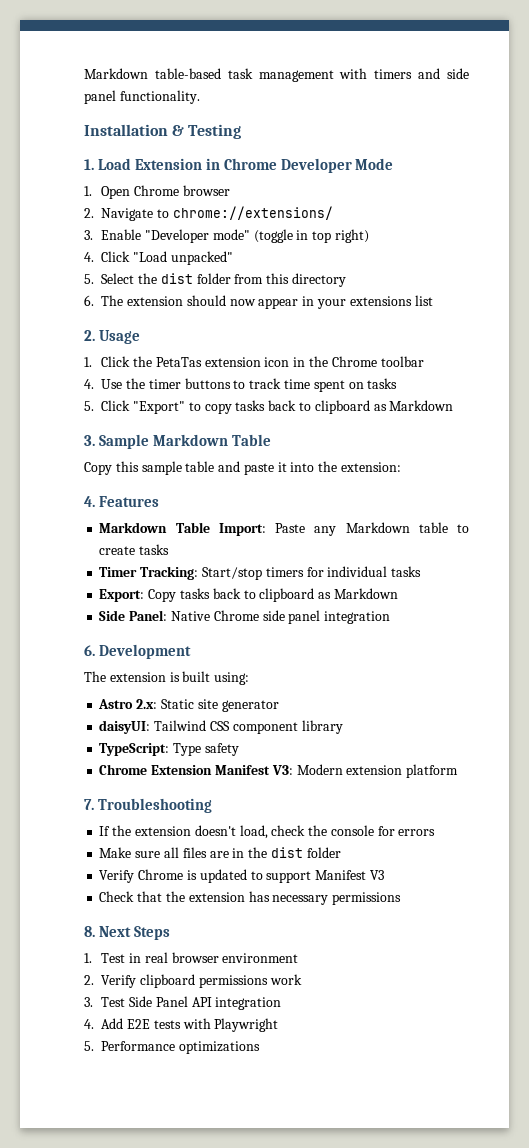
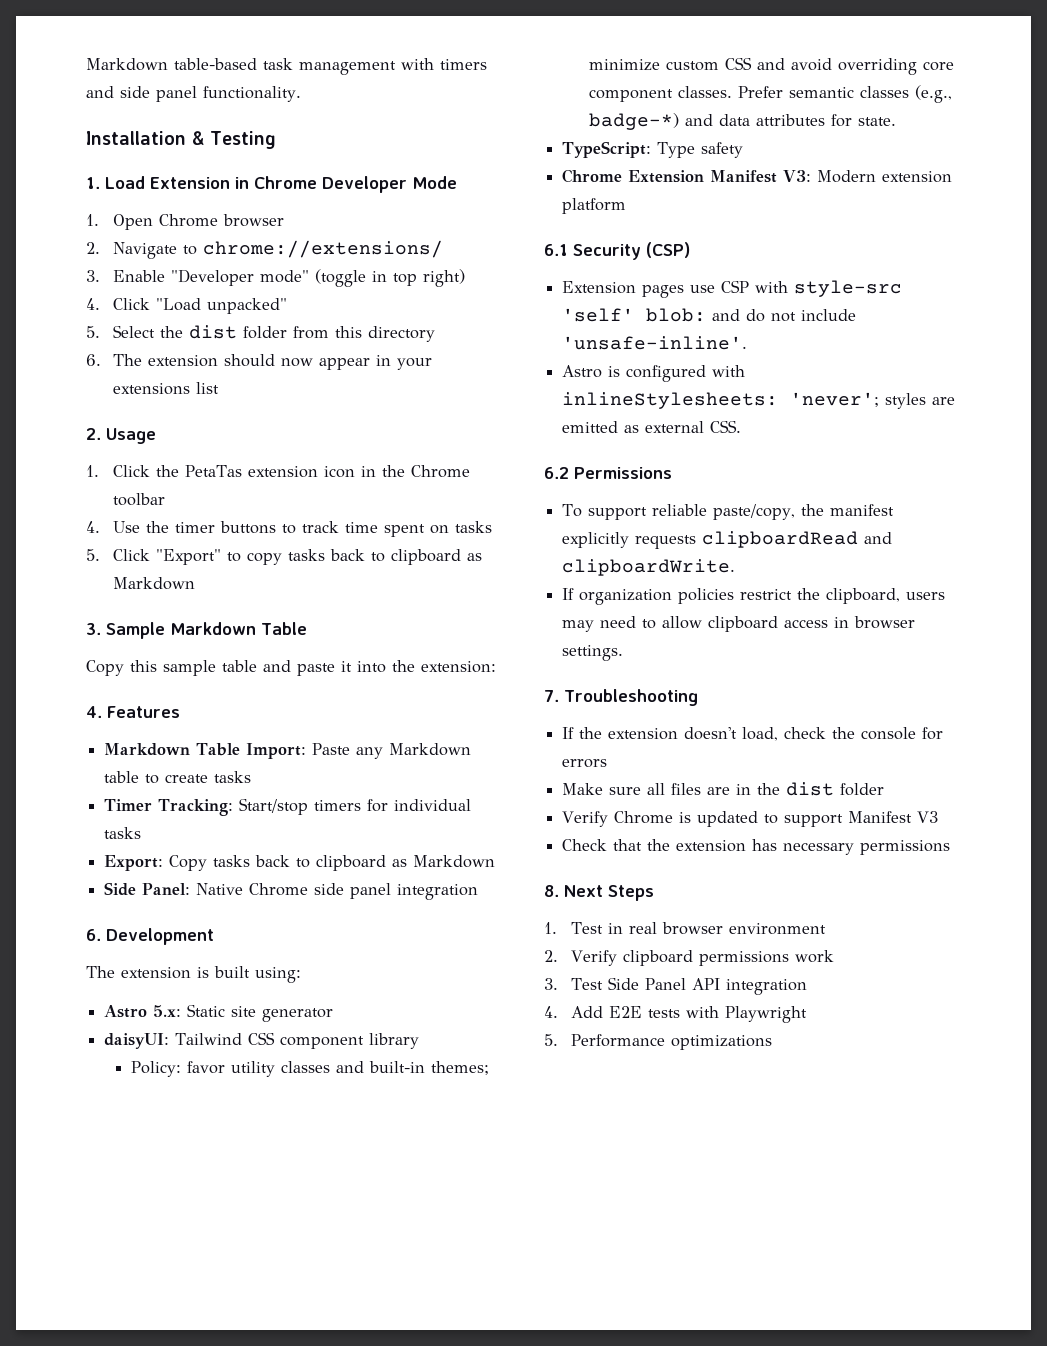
[136,699,158,709] 2.x: -> [153,1005,182,1017] 5.x:
(343, 727) none -> [131,1061,490,1077] [589,57,955,75] [589,85,953,103] [589,113,897,130] // Policy: favor utility classes and built-in themes; minimize custom CSS and avoid overriding core component classes. Prefer semantic classes (e.g., badge-*) and data attributes for state.
(459, 771) none -> [544,242,690,260] [562,280,903,298] [562,308,857,322] [562,336,748,350] [562,365,746,382] [562,392,956,409] [562,420,742,433] [544,467,672,479] [562,504,895,520] [562,531,893,549] [562,559,736,576] [562,588,946,605] [562,616,916,632] [562,645,624,661] // 6.1 Security (CSP) // Extension pages use CSP with style-src 'self' blob: and do not include 'unsafe-inline'. // Astro is configured with inlineStylesheets: 'never'; styles are emitted as external CSS. // 6.2 Permissions // To support reliable paste/copy, the manifest explicitly requests clipboardRead and clipboardWrite. // If organization policies restrict the clipboard, users may need to allow clipboard access in browser settings.

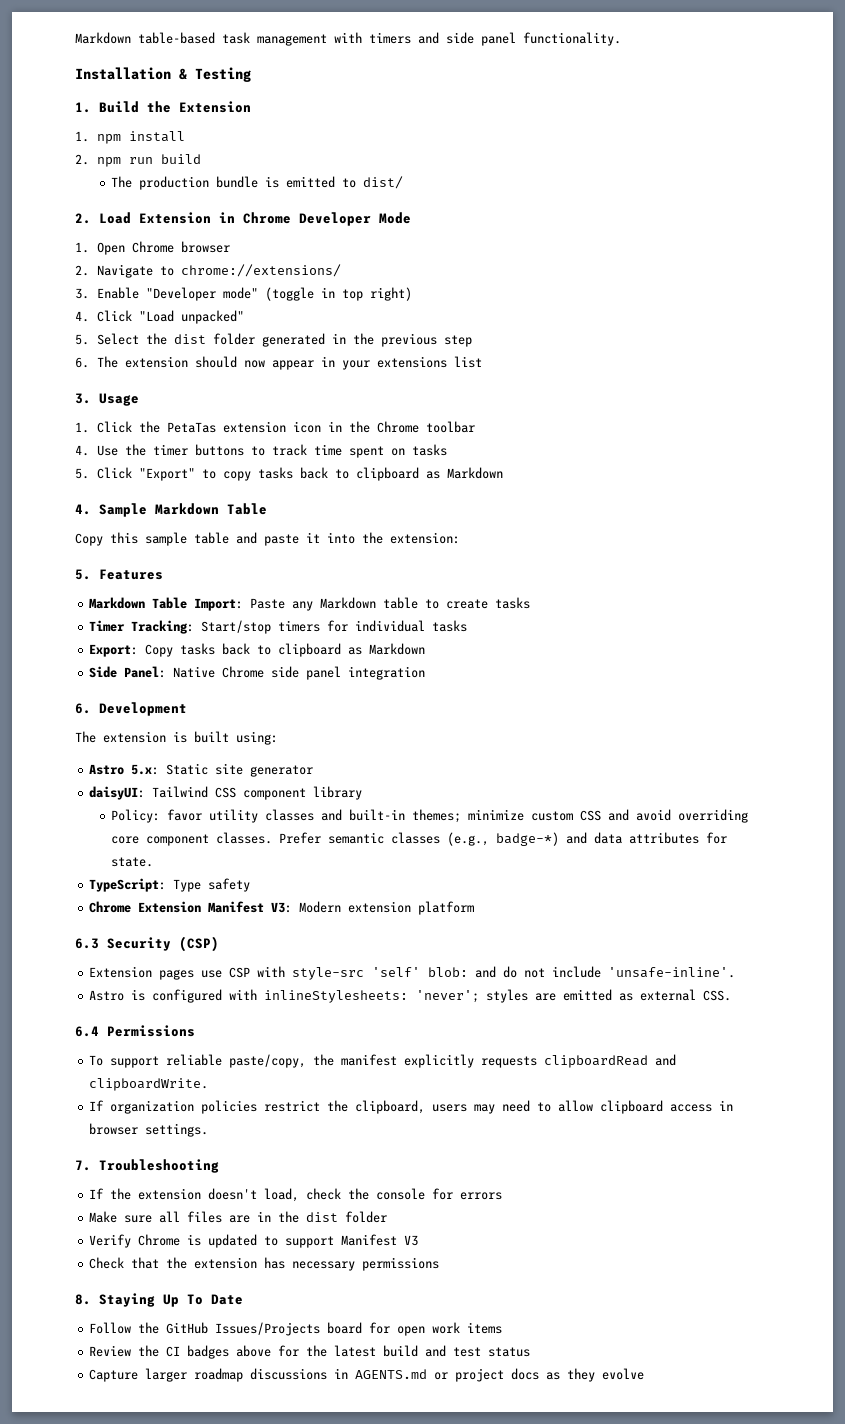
(100, 183) none -> [99,101,251,113] [75,131,186,144] [75,154,202,167] [111,176,404,190] [75,213,91,224] Build the Extension // 1. npm install // 2. npm run build // The production bundle is emitted to dist/ // 2.
[292,326,435,342] from this directory -> [262,333,473,347] generated in the previous step
[86,428,101,440] 2. -> [75,393,91,404] 3.
[86,623,101,635] 3. -> [75,504,91,515] 4.
[86,706,102,718] 4. -> [75,569,91,580] 5.
[544,244,568,256] 6.1 -> [75,938,99,949] 6.3
[544,467,569,479] 6.2 -> [75,1026,99,1037] 6.4
[564,885,654,901] [544,922,826,935] [544,950,834,966] [544,977,807,995] [544,1006,807,1023] [544,1034,772,1050] Next Steps // 1. Test in real browser environment // 2. Verify clipboard permissions work // 3. Test Side Panel API integration // 4. Add E2E tests with Playwright // 5. Performance optimizations -> [99,1293,243,1307] [89,1322,503,1336] [89,1345,531,1359] [89,1368,645,1382] Staying Up To Date // Follow the GitHub Issues/Projects board for open work items // Review the CI badges above for the latest build and test status // Capture larger roadmap discussions in AGENTS.md or project docs as they evolve

